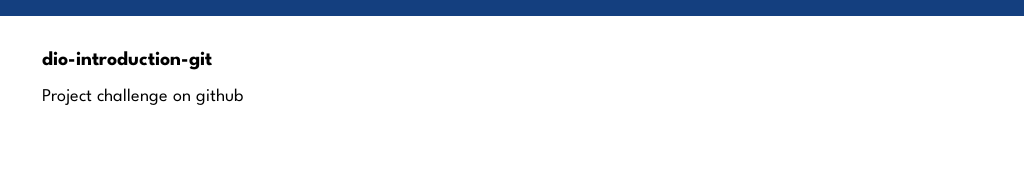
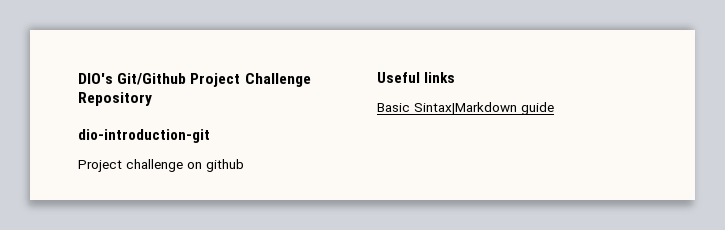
(42, 60) none -> [78,73,311,87] [78,92,152,106] DIO's Git/Github Project Challenge Repository //
(243, 96) none -> [377,72,456,83] [377,102,554,115] // Useful links // Basic Sintax|Markdown guide

